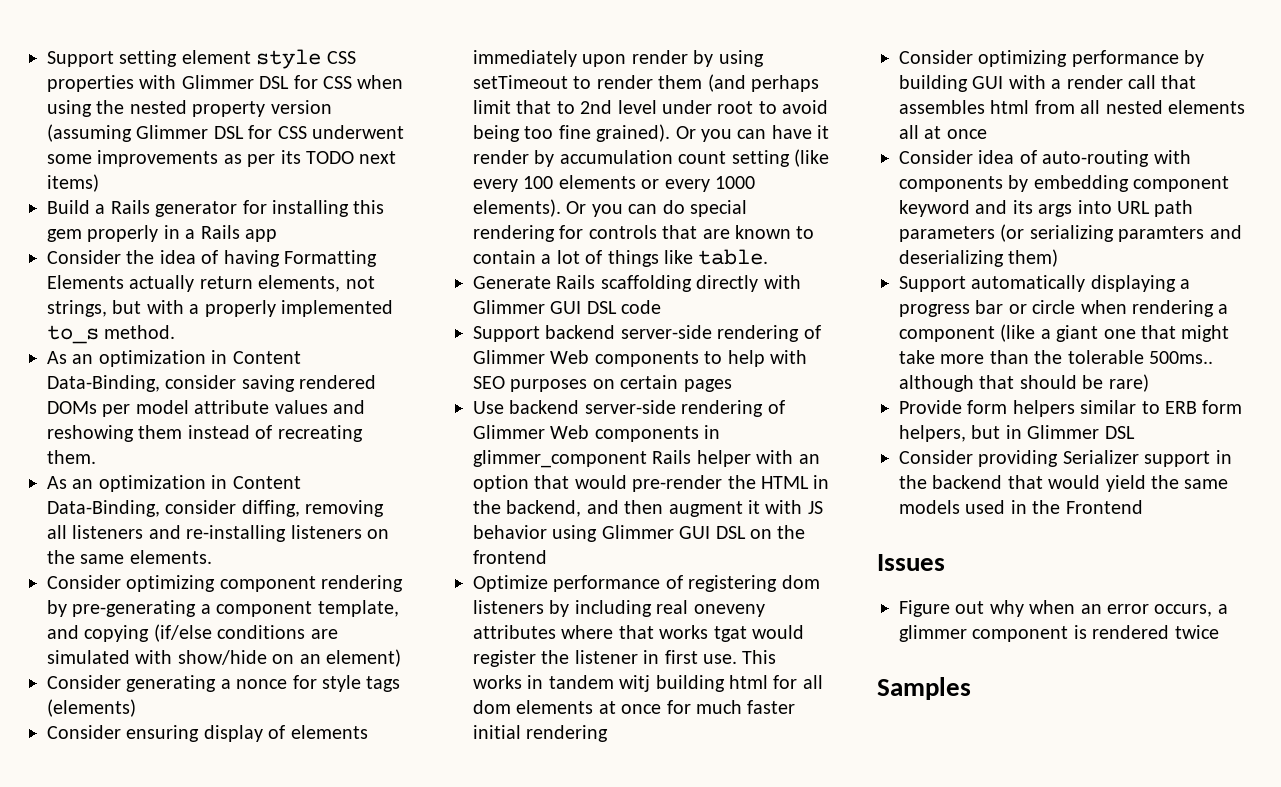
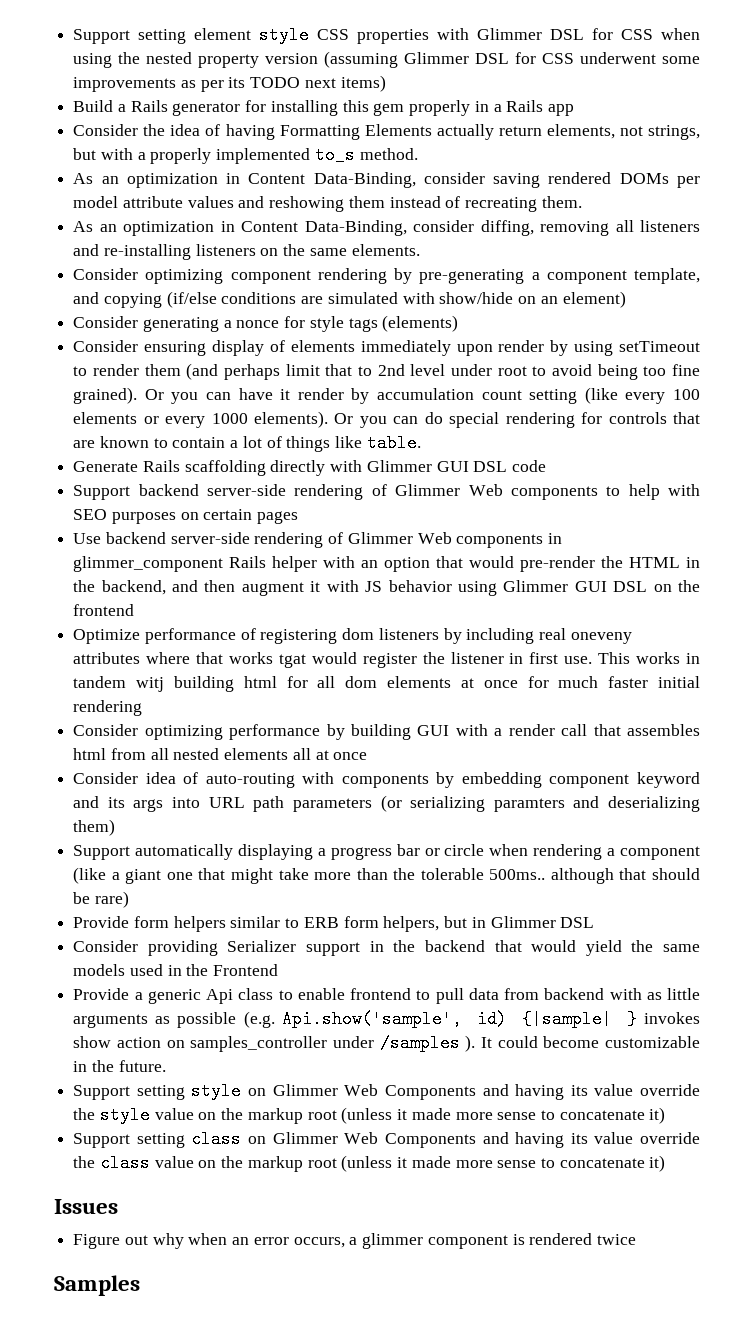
(1143, 507) none -> [73,988,700,1004] [73,1010,700,1028] [73,1034,700,1052] [73,1060,166,1072] [73,1082,701,1100] [73,1106,666,1124] [73,1130,701,1148] [73,1154,666,1172] // Provide a generic Api class to enable frontend to pull data from backend with as little arguments as possible (e.g. Api.show('sample', id) {|sample| } invokes show action on samples_controller under /samples ). It could become customizable in the future. // Support setting style on Glimmer Web Components and having its value override the style value on the markup root (unless it made more sense to concatenate it) // Support setting class on Glimmer Web Components and having its value override the class value on the markup root (unless it made more sense to concatenate it)

